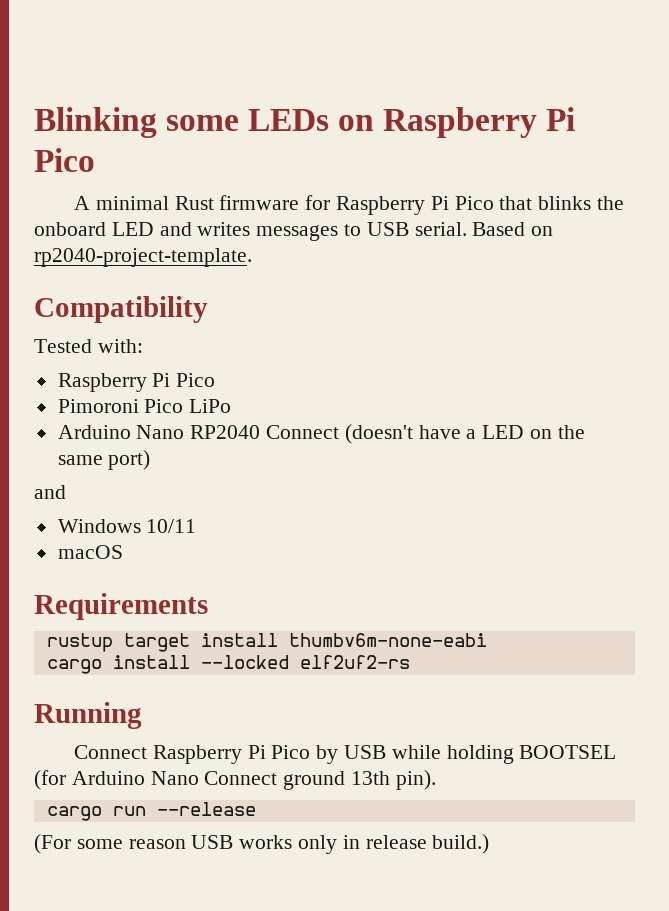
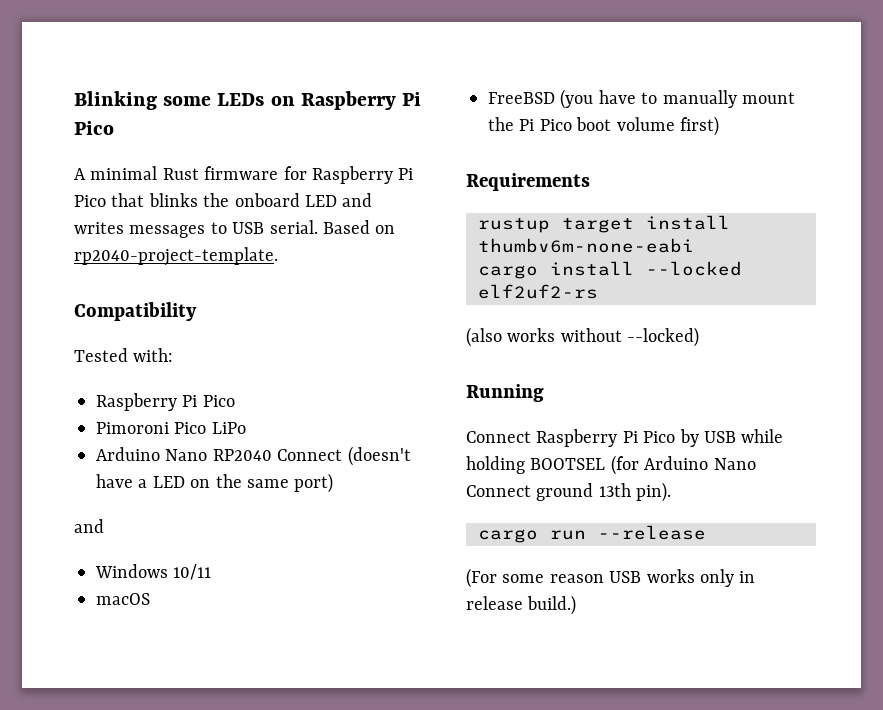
(123, 552) none -> [488,89,795,109] [488,116,719,136] // FreeBSD (you have to manually mount the Pi Pico boot volume first)
(410, 662) none -> [466,327,700,347] // (also works without --locked)

